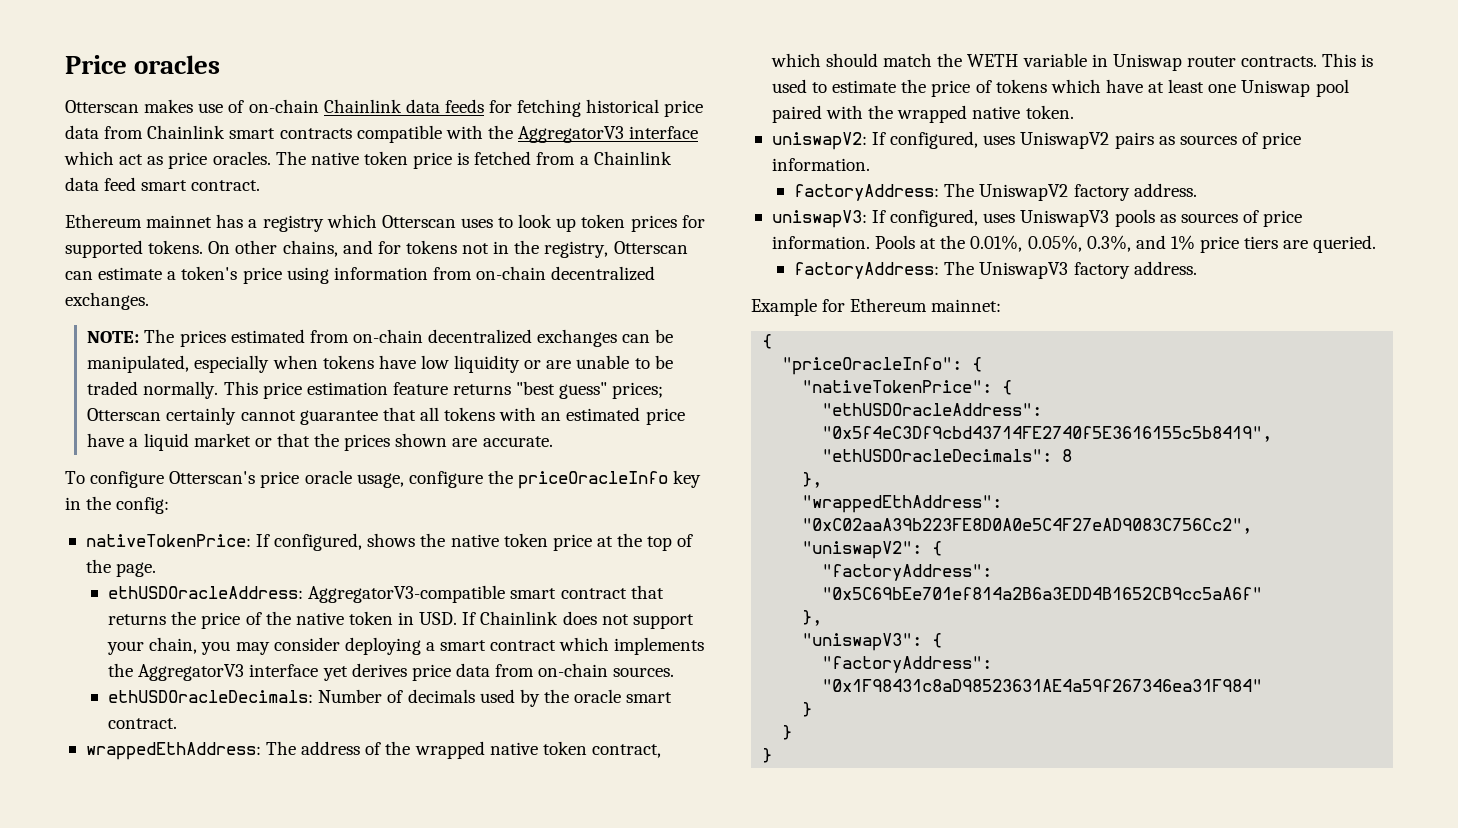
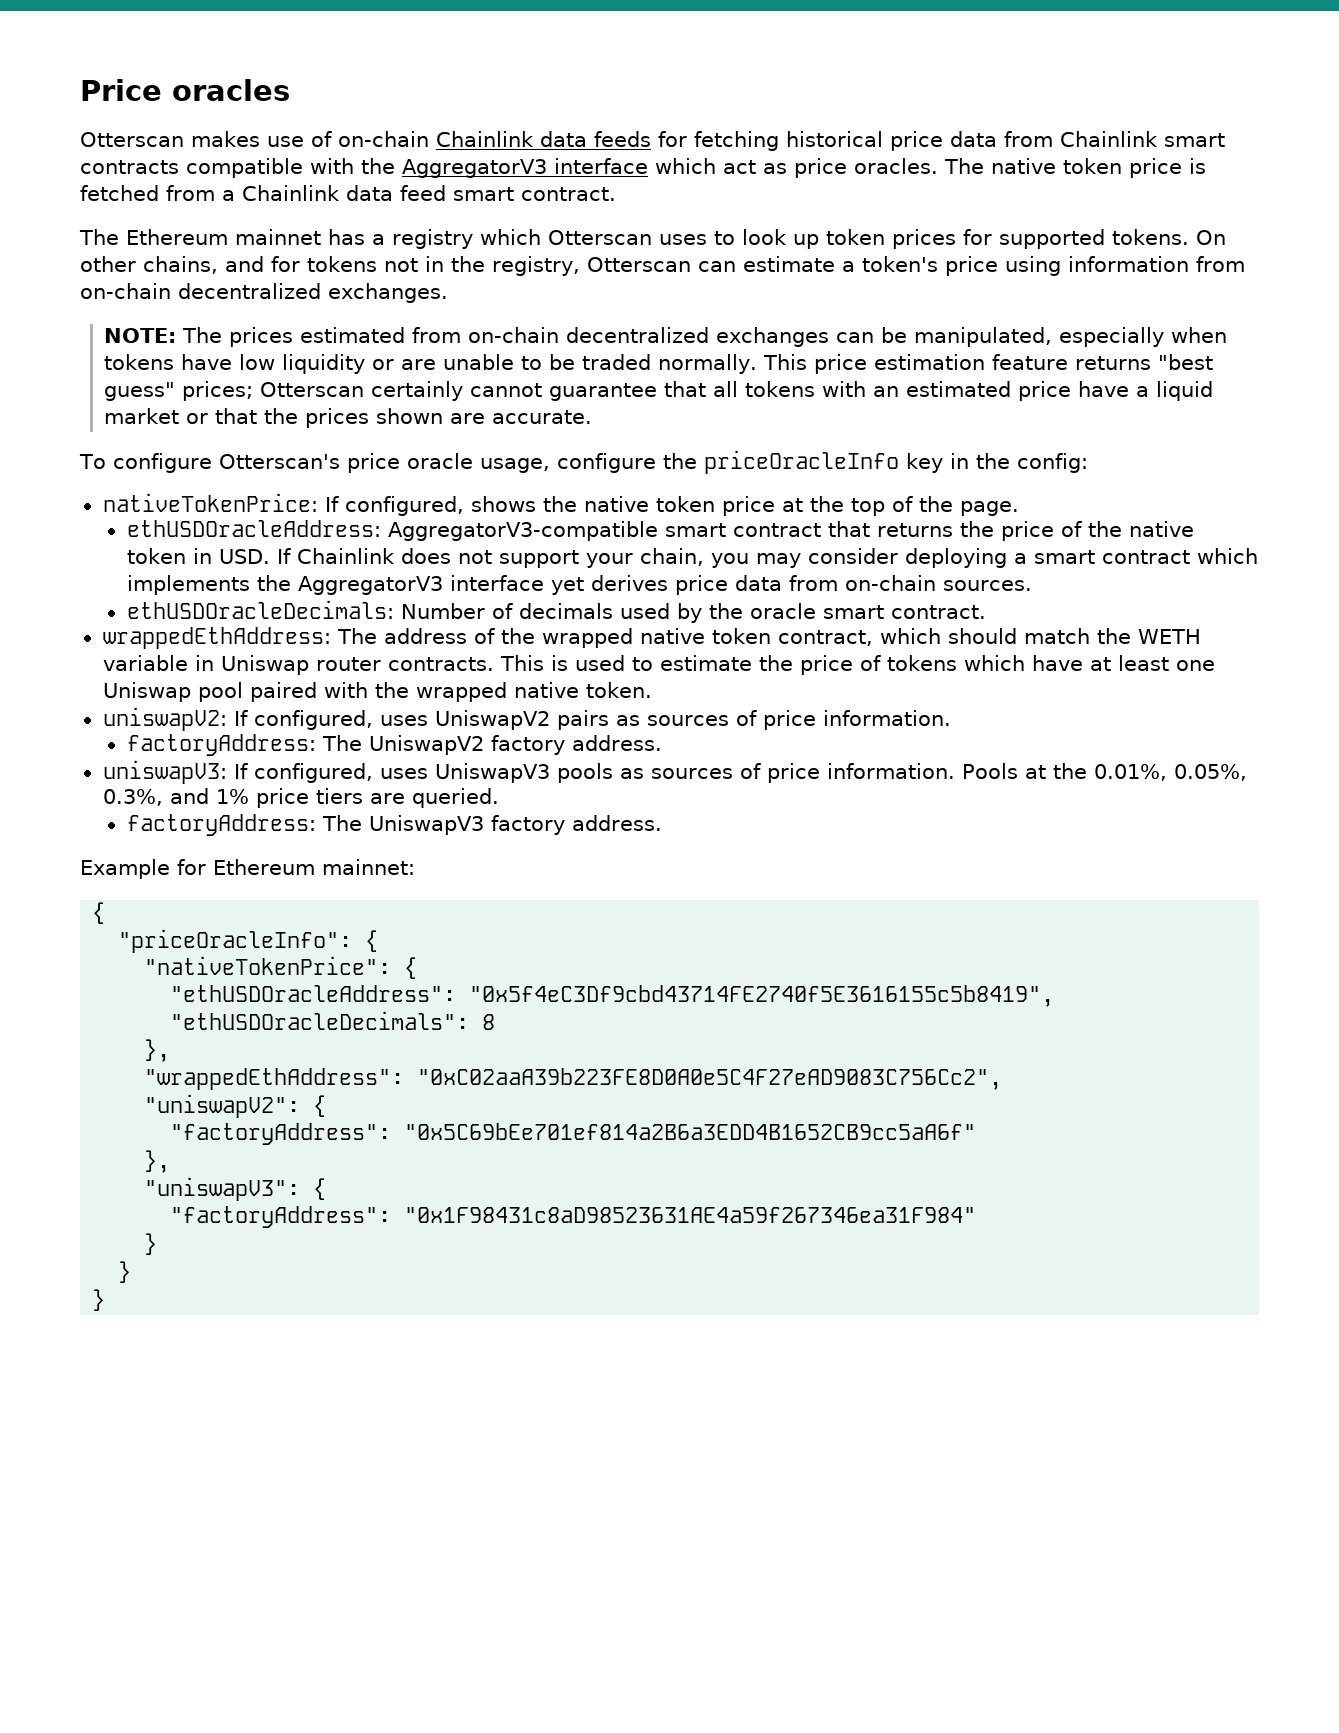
(261, 185) none -> [79,229,119,245] The

